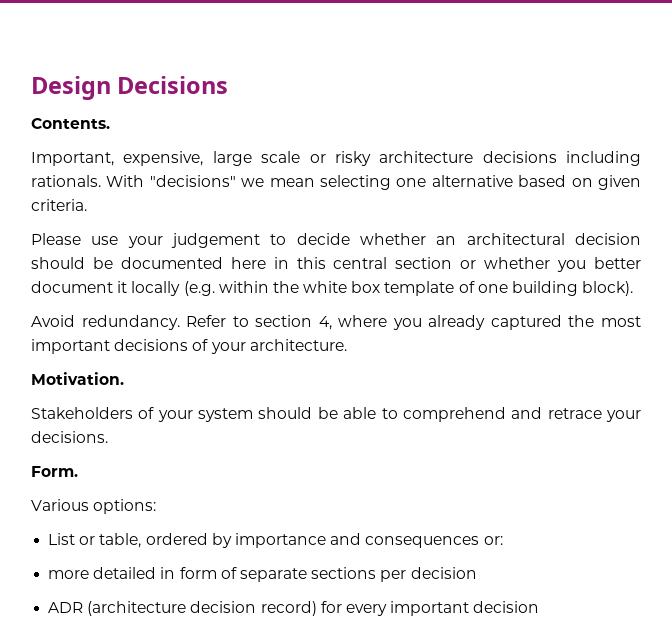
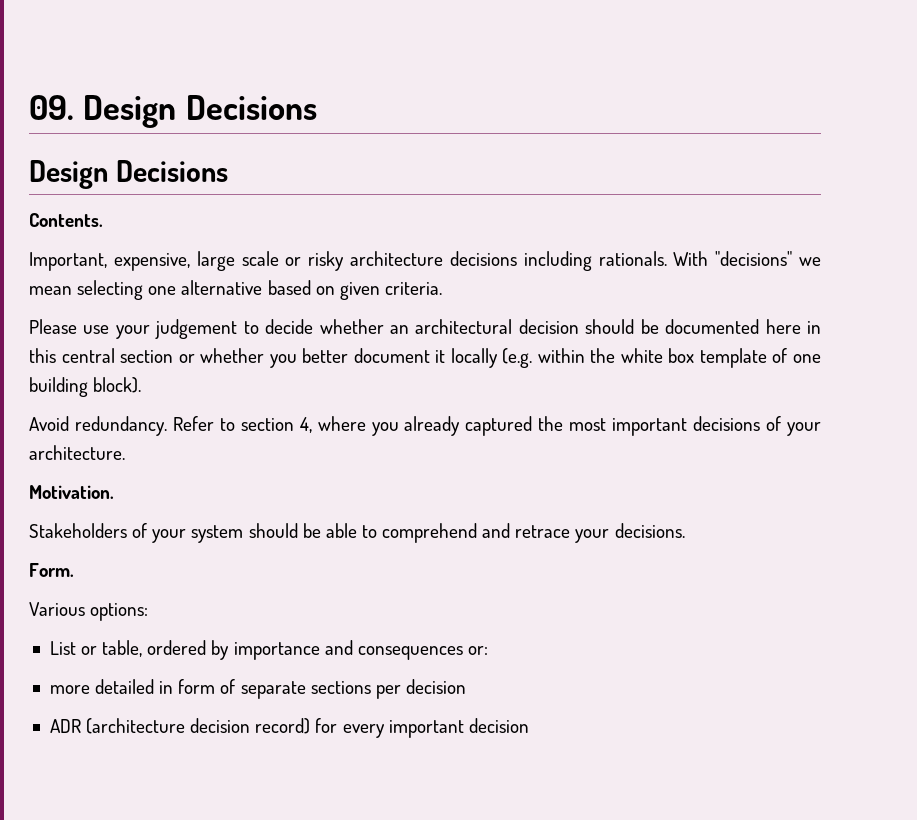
(31, 88) none -> [29,95,317,128] 09. Design Decisions //

